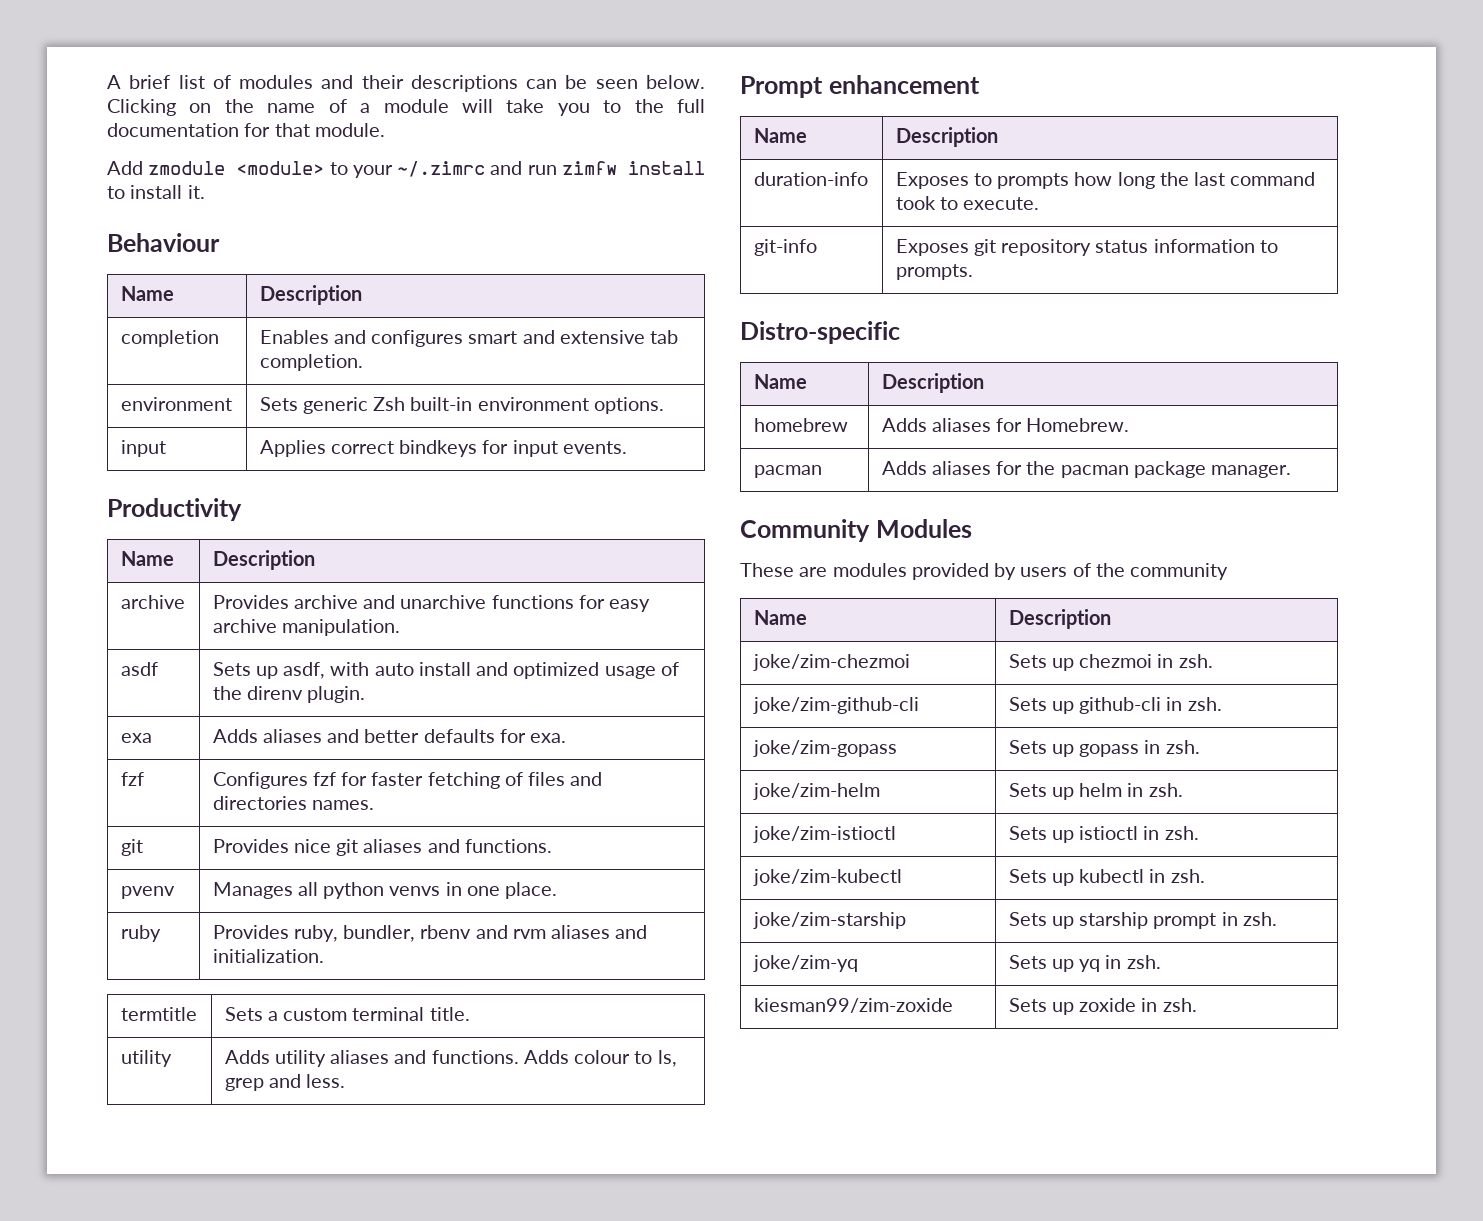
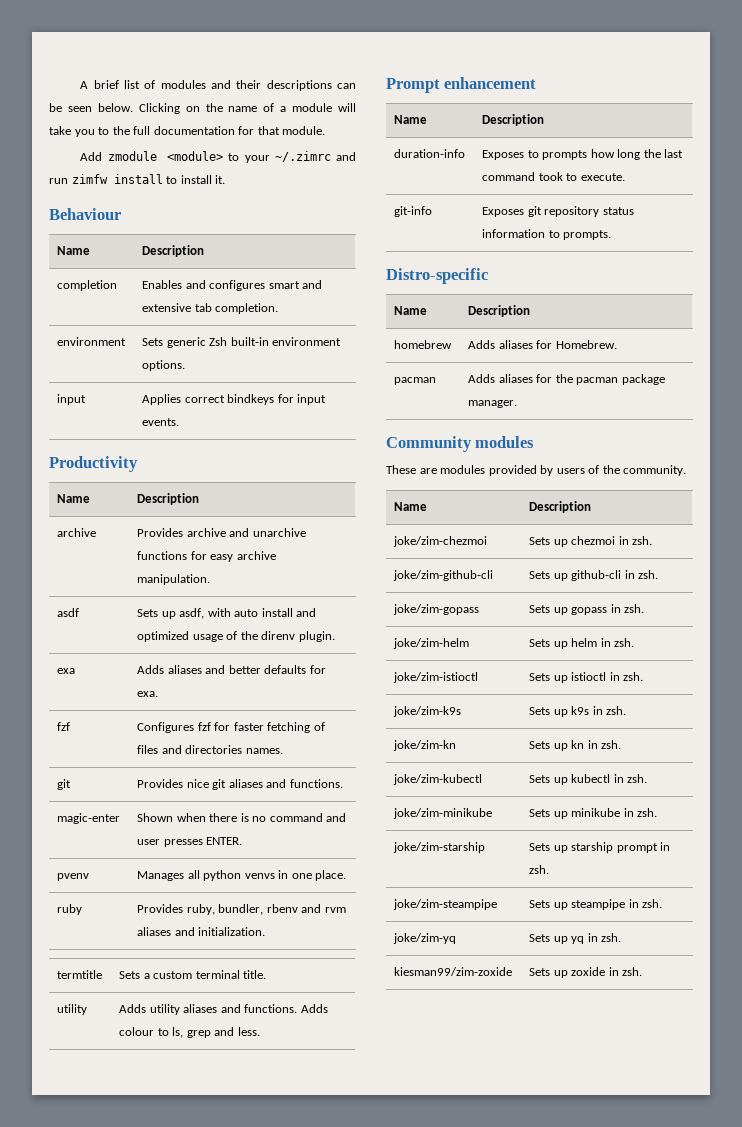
(552, 846) none -> [57,813,121,824] [137,813,347,822] [137,837,243,847] // magic-enter | Shown when there is no command and user presses ENTER.
[875,519,972,538] Modules -> [475,436,535,448] modules
[1130,563,1229,580] community -> [623,465,687,476] community.
(1199, 833) none -> [393,706,462,717] [529,706,627,717] [393,740,457,751] [529,740,622,751] // joke/zim-k9s | Sets up k9s in zsh. // joke/zim-kn | Sets up kn in zsh.
(1205, 876) none -> [393,808,493,819] [529,808,658,819] // joke/zim-minikube | Sets up minikube in zsh.
(1277, 919) none -> [393,899,498,910] [529,899,663,910] // joke/zim-steampipe | Sets up steampipe in zsh.

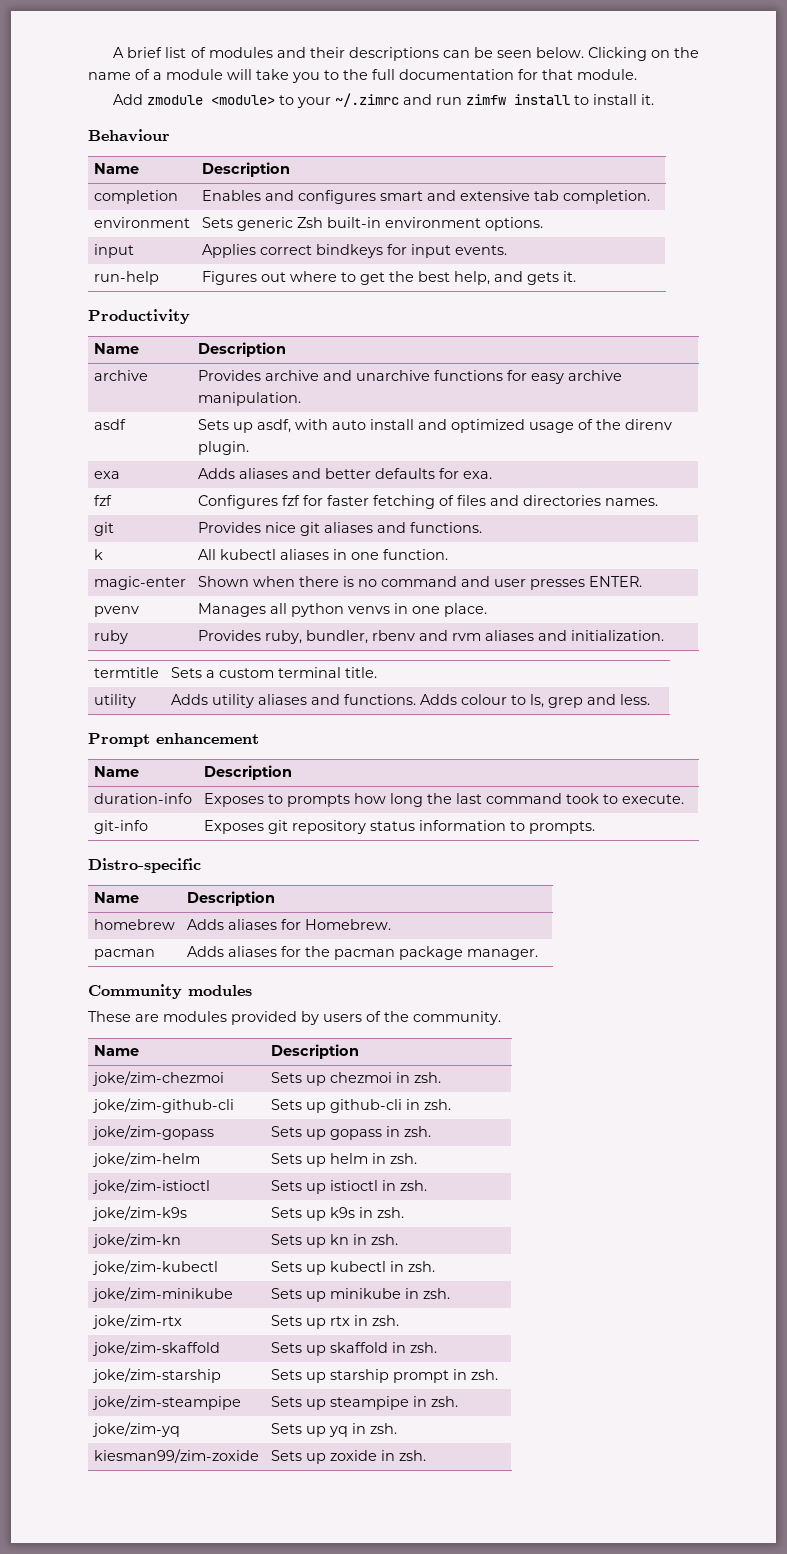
(180, 422) none -> [93,271,159,285] [201,271,576,285] // run-help | Figures out where to get the best help, and gets it.
(343, 783) none -> [93,549,103,560] [197,549,448,560] // k | All kubectl aliases in one function.
(658, 812) none -> [91,1314,182,1329] [270,1315,399,1329] [91,1341,220,1356] [270,1342,437,1356] // joke/zim-rtx | Sets up rtx in zsh. // joke/zim-skaffold | Sets up skaffold in zsh.

